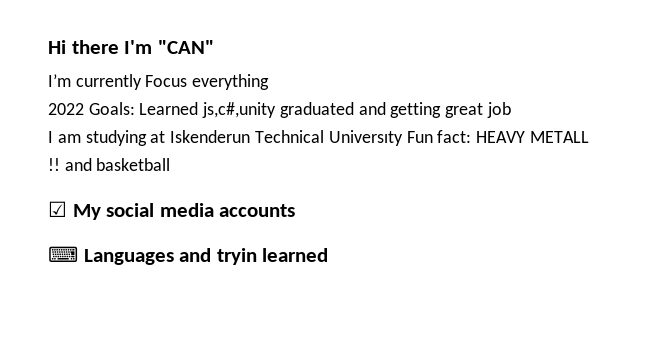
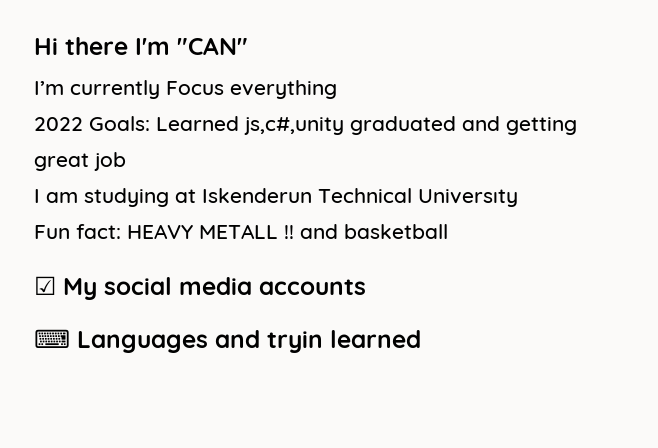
(403, 138) none -> (518, 198) //

